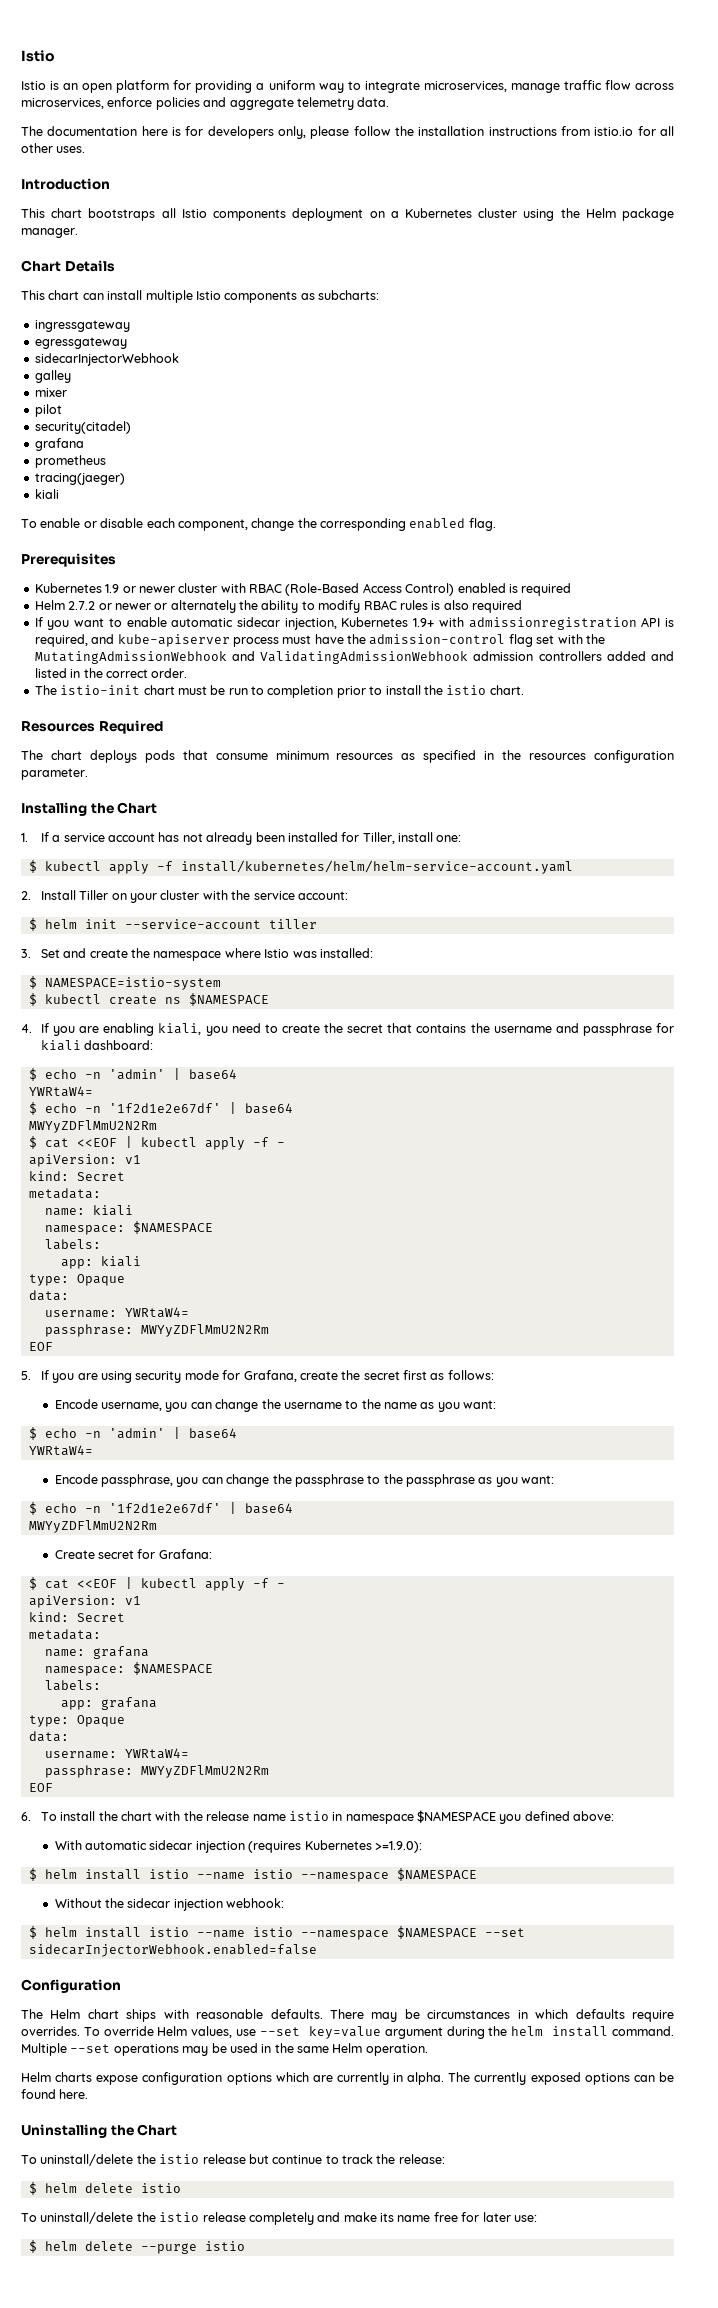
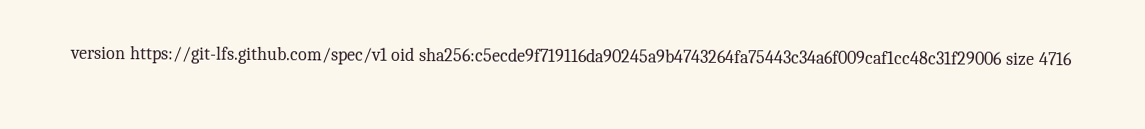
[21,50,55,62] [21,80,674,93] [21,97,390,110] [21,126,674,139] [21,143,86,153] [21,178,110,190] [21,208,674,221] [21,228,78,238] [21,260,115,272] [21,290,379,303] [34,320,130,332] [34,337,127,349] [34,353,179,366] [34,370,71,383] [34,388,67,397] [34,404,62,417] [34,421,131,434] [34,438,84,451] [34,455,106,468] [34,473,125,485] [34,489,59,499] [21,518,496,531] [21,553,116,567] [34,583,572,596] [34,600,522,613] [34,617,674,630] [34,634,605,647] [34,651,675,664] [34,668,188,678] [34,685,524,698] [21,720,163,734] [21,750,674,763] [21,768,88,780] [21,802,158,816] [21,832,462,845] [28,860,573,874] [21,890,348,903] [28,918,317,931] [21,948,373,961] [28,976,221,990] [28,993,269,1006] [21,1023,674,1036] [40,1040,154,1051] [28,1068,237,1081] [28,1086,93,1097] [28,1102,293,1115] [28,1120,157,1133] [28,1136,285,1150] [28,1154,141,1167] [28,1171,125,1181] [28,1188,101,1199] [44,1205,133,1216] [44,1221,213,1235] [44,1239,101,1250] [60,1256,141,1269] [28,1274,125,1286] [28,1290,69,1301] [44,1307,189,1318] [44,1324,269,1337] [28,1342,53,1351] [21,1370,494,1383] [54,1399,497,1412] [28,1427,237,1440] [28,1445,93,1456] [54,1474,555,1487] [28,1502,293,1515] [28,1520,157,1533] [54,1549,212,1559] [28,1577,285,1591] [28,1595,141,1608] [28,1612,125,1622] [28,1629,101,1640] [44,1646,149,1659] [44,1662,213,1676] [44,1680,101,1691] [60,1697,157,1710] [28,1715,125,1727] [28,1731,69,1742] [44,1748,189,1759] [44,1765,269,1778] [28,1783,53,1792] [21,1810,615,1824] [54,1840,422,1853] [28,1868,477,1882] [54,1898,285,1911] [28,1926,525,1940] [28,1944,317,1957] [21,1979,121,1993] [21,2009,675,2022] [21,2026,674,2039] [21,2043,428,2056] [21,2072,674,2085] [21,2089,89,2099] [21,2124,178,2138] [21,2154,445,2166] [28,2182,181,2195] [21,2212,537,2225] [28,2240,245,2254] Istio // Istio is an open platform for providing a uniform way to integrate microservices, manage traffic flow across microservices, enforce policies and aggregate telemetry data. // The documentation here is for developers only, please follow the installation instructions from istio.io for all other uses. // Introduction // This chart bootstraps all Istio components deployment on a Kubernetes cluster using the Helm package manager. // Chart Details // This chart can install multiple Istio components as subcharts: // ingressgateway // egressgateway // sidecarInjectorWebhook // galley // mixer // pilot // security(citadel) // grafana // prometheus // tracing(jaeger) // kiali // To enable or disable each component, change the corresponding enabled flag. // Prerequisites // Kubernetes 1.9 or newer cluster with RBAC (Role-Based Access Control) enabled is required // Helm 2.7.2 or newer or alternately the ability to modify RBAC rules is also required // If you want to enable automatic sidecar injection, Kubernetes 1.9+ with admissionregistration API is required, and kube-apiserver process must have the admission-control flag set with the MutatingAdmissionWebhook and ValidatingAdmissionWebhook admission controllers added and listed in the correct order. // The istio-init chart must be run to completion prior to install the istio chart. // Resources Required // The chart deploys pods that consume minimum resources as specified in the resources configuration parameter. // Installing the Chart // 1. If a service account has not already been installed for Tiller, install one: // $ kubectl apply -f install/kubernetes/helm/helm-service-account.yaml // 2. Install Tiller on your cluster with the service account: // $ helm init --service-account tiller // 3. Set and create the namespace where Istio was installed: // $ NAMESPACE=istio-system // $ kubectl create ns $NAMESPACE // 4. If you are enabling kiali, you need to create the secret that contains the username and passphrase for kiali dashboard: // $ echo -n 'admin' | base64 // YWRtaW4= // $ echo -n '1f2d1e2e67df' | base64 // MWYyZDFlMmU2N2Rm // $ cat <<EOF | kubectl apply -f - // apiVersion: v1 // kind: Secret // metadata: // name: kiali // namespace: $NAMESPACE // labels: // app: kiali // type: Opaque // data: // username: YWRtaW4= // passphrase: MWYyZDFlMmU2N2Rm // EOF // 5. If you are using security mode for Grafana, create the secret first as follows: // Encode username, you can change the username to the name as you want: // $ echo -n 'admin' | base64 // YWRtaW4= // Encode passphrase, you can change the passphrase to the passphrase as you want: // $ echo -n '1f2d1e2e67df' | base64 // MWYyZDFlMmU2N2Rm // Create secret for Grafana: // $ cat <<EOF | kubectl apply -f - // apiVersion: v1 // kind: Secret // metadata: // name: grafana // namespace: $NAMESPACE // labels: // app: grafana // type: Opaque // data: // username: YWRtaW4= // passphrase: MWYyZDFlMmU2N2Rm // EOF // 6. To install the chart with the release name istio in namespace $NAMESPACE you defined above: // With automatic sidecar injection (requires Kubernetes >=1.9.0): // $ helm install istio --name istio --namespace $NAMESPACE // Without the sidecar injection webhook: // $ helm install istio --name istio --namespace $NAMESPACE --set sidecarInjectorWebhook.enabled=false // Configuration // The Helm chart ships with reasonable defaults. There may be circumstances in which defaults require overrides. To override Helm values, use --set key=value argument during the helm install command. Multiple --set operations may be used in the same Helm operation. // Helm charts expose configuration options which are currently in alpha. The currently exposed options can be found here. // Uninstalling the Chart // To uninstall/delete the istio release but continue to track the release: // $ helm delete istio // To uninstall/delete the istio release completely and make its name free for later use: // $ helm delete --purge istio -> [70,45,1073,66] version https://git-lfs.github.com/spec/v1 oid sha256:c5ecde9f719116da90245a9b4743264fa75443c34a6f009caf1cc48c31f29006 size 4716

